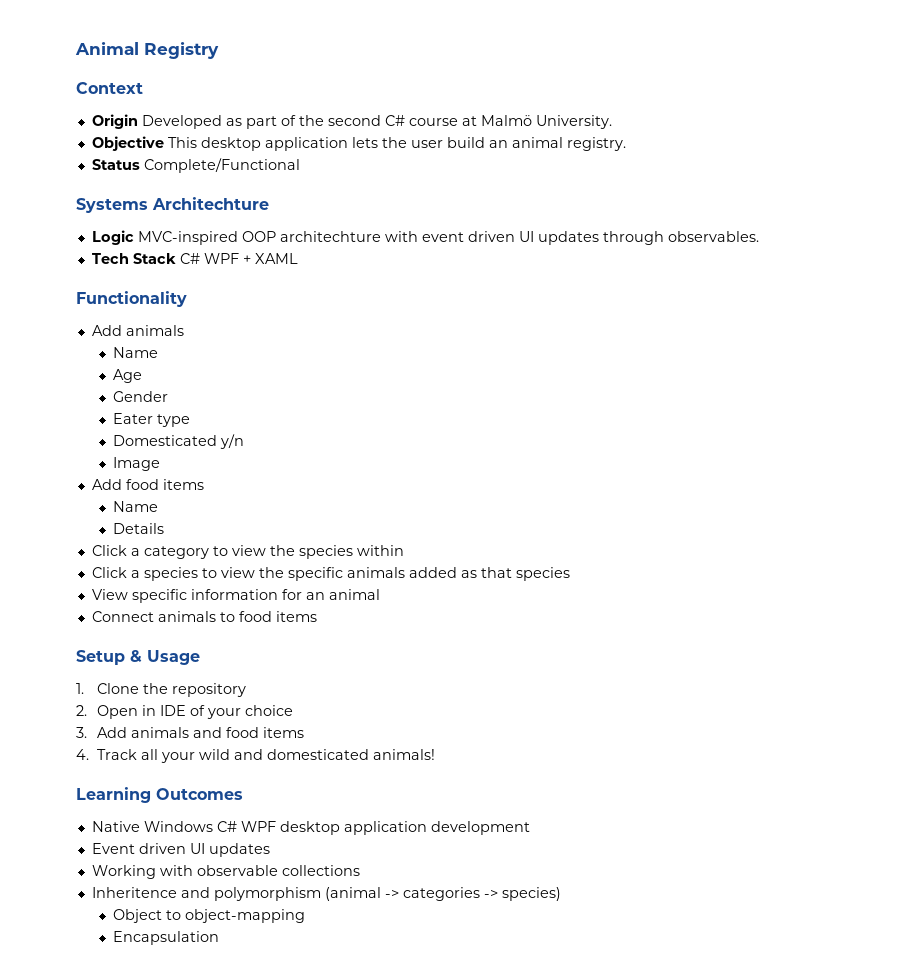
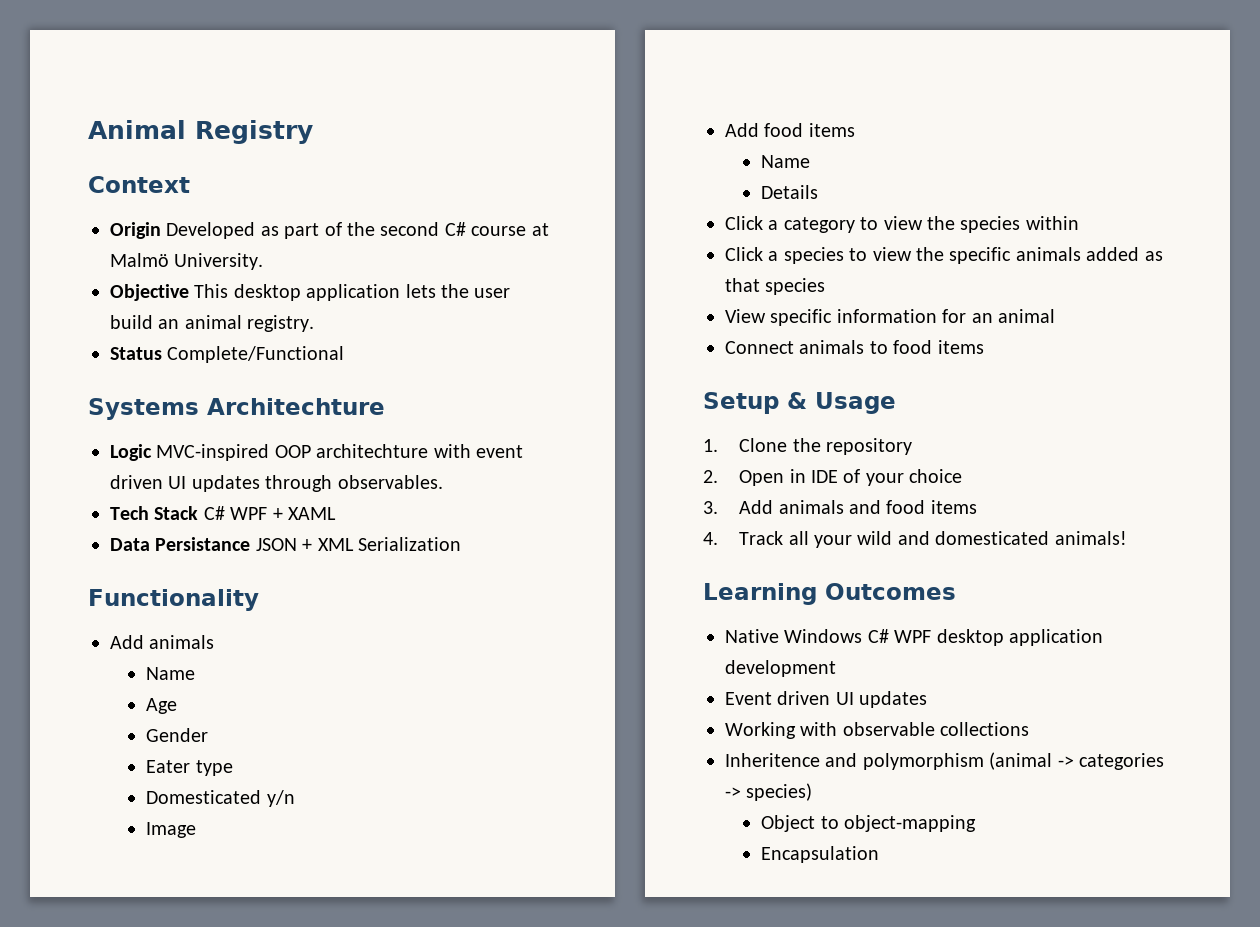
(298, 258) none -> [110,537,461,551] // Data Persistance JSON + XML Serialization

